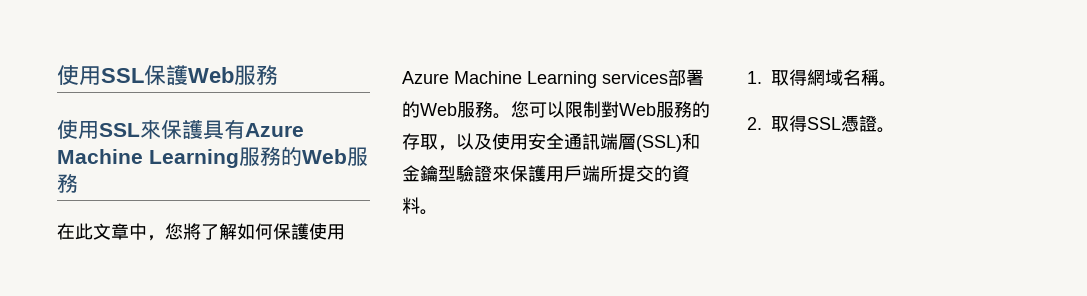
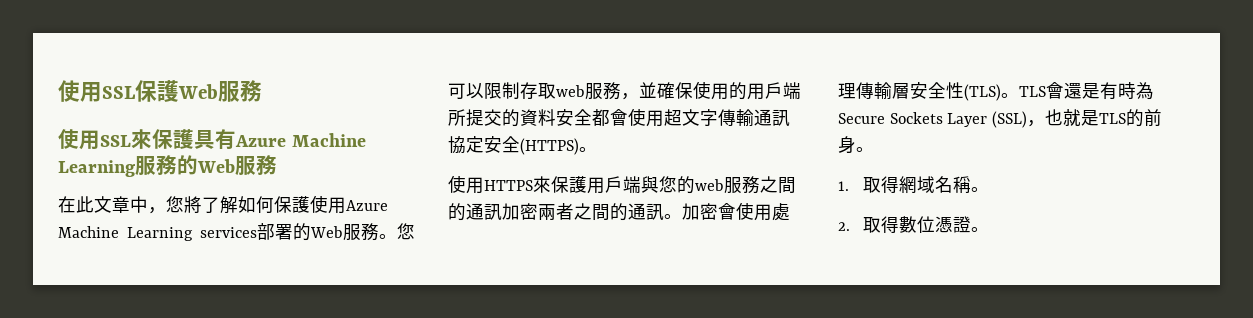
[601,101,710,118] [402,133,700,152] [402,165,546,182] 對Web服務的存取，以及使用安全通訊端層(SSL)和金鑰型驗證來保護 -> [520,81,747,100] 存取web服務，並確保使用的
(420, 205) none -> [556,108,790,127] [448,136,597,155] [448,175,796,194] [448,202,790,221] [838,82,1154,101] [838,109,1163,128] [838,136,856,154] 安全都會使用超文字傳輸通訊協定安全(HTTPS)。 // 使用HTTPS來保護用戶端與您的web服務之間的通訊加密兩者之間的通訊。加密會使用處理傳輸層安全性(TLS)。TLS會還是有時為Secure Sockets Layer (SSL)，也就是TLS的前身
[807,117,842,130] SSL -> [899,216,936,233] 數位

